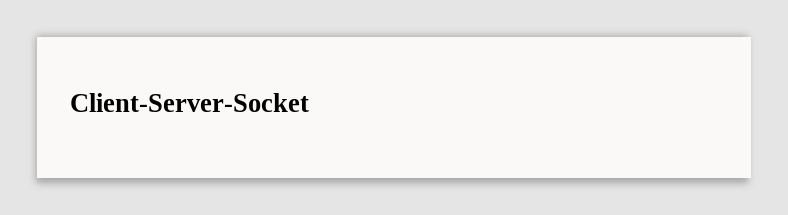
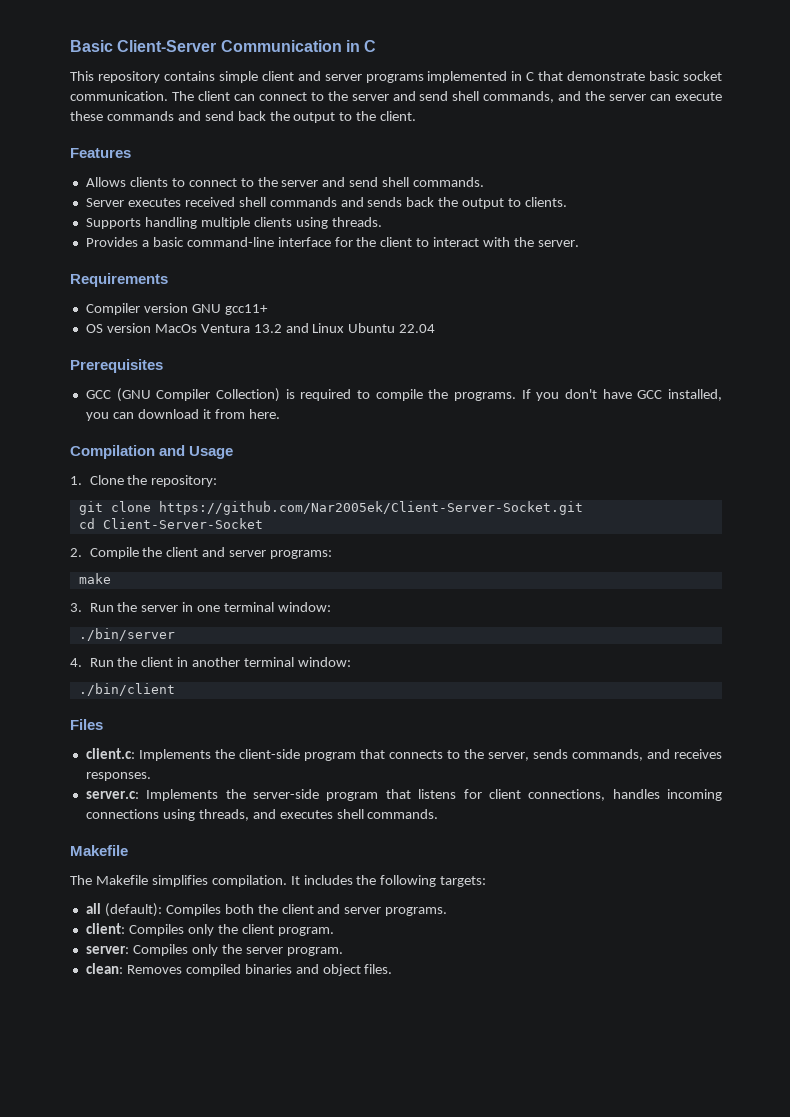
[70,93,309,112] Client-Server-Socket -> [70,40,377,52] [70,71,722,83] [70,91,722,103] [70,111,417,123] [70,148,131,158] [85,177,485,187] [85,197,568,209] [85,217,382,229] [85,237,579,247] [70,273,168,287] [85,303,268,315] [85,323,436,333] [70,359,163,373] [85,388,722,402] [85,409,280,421] [70,445,234,459] [70,475,218,487] [78,501,583,515] [78,518,263,529] [70,547,333,559] [78,573,111,584] [70,602,332,612] [78,628,175,641] [70,657,352,667] [78,683,175,696] [70,719,103,730] [85,748,722,761] [85,772,151,781] [85,789,722,801] [85,809,439,821] [70,845,128,856] [70,875,487,887] [85,903,448,917] [85,923,334,936] [85,944,343,956] [85,963,393,976] Basic Client-Server Communication in C // This repository contains simple client and server programs implemented in C that demonstrate basic socket communication. The client can connect to the server and send shell commands, and the server can execute these commands and send back the output to the client. // Features // Allows clients to connect to the server and send shell commands. // Server executes received shell commands and sends back the output to clients. // Supports handling multiple clients using threads. // Provides a basic command-line interface for the client to interact with the server. // Requirements // Compiler version GNU gcc11+ // OS version MacOs Ventura 13.2 and Linux Ubuntu 22.04 // Prerequisites // GCC (GNU Compiler Collection) is required to compile the programs. If you don't have GCC installed, you can download it from here. // Compilation and Usage // 1. Clone the repository: // git clone https://github.com/Nar2005ek/Client-Server-Socket.git // cd Client-Server-Socket // 2. Compile the client and server programs: // make // 3. Run the server in one terminal window: // ./bin/server // 4. Run the client in another terminal window: // ./bin/client // Files // client.c: Implements the client-side program that connects to the server, sends commands, and receives responses. // server.c: Implements the server-side program that listens for client connections, handles incoming connections using threads, and executes shell commands. // Makefile // The Makefile simplifies compilation. It includes the following targets: // all (default): Compiles both the client and server programs. // client: Compiles only the client program. // server: Compiles only the server program. // clean: Removes compiled binaries and object files.

